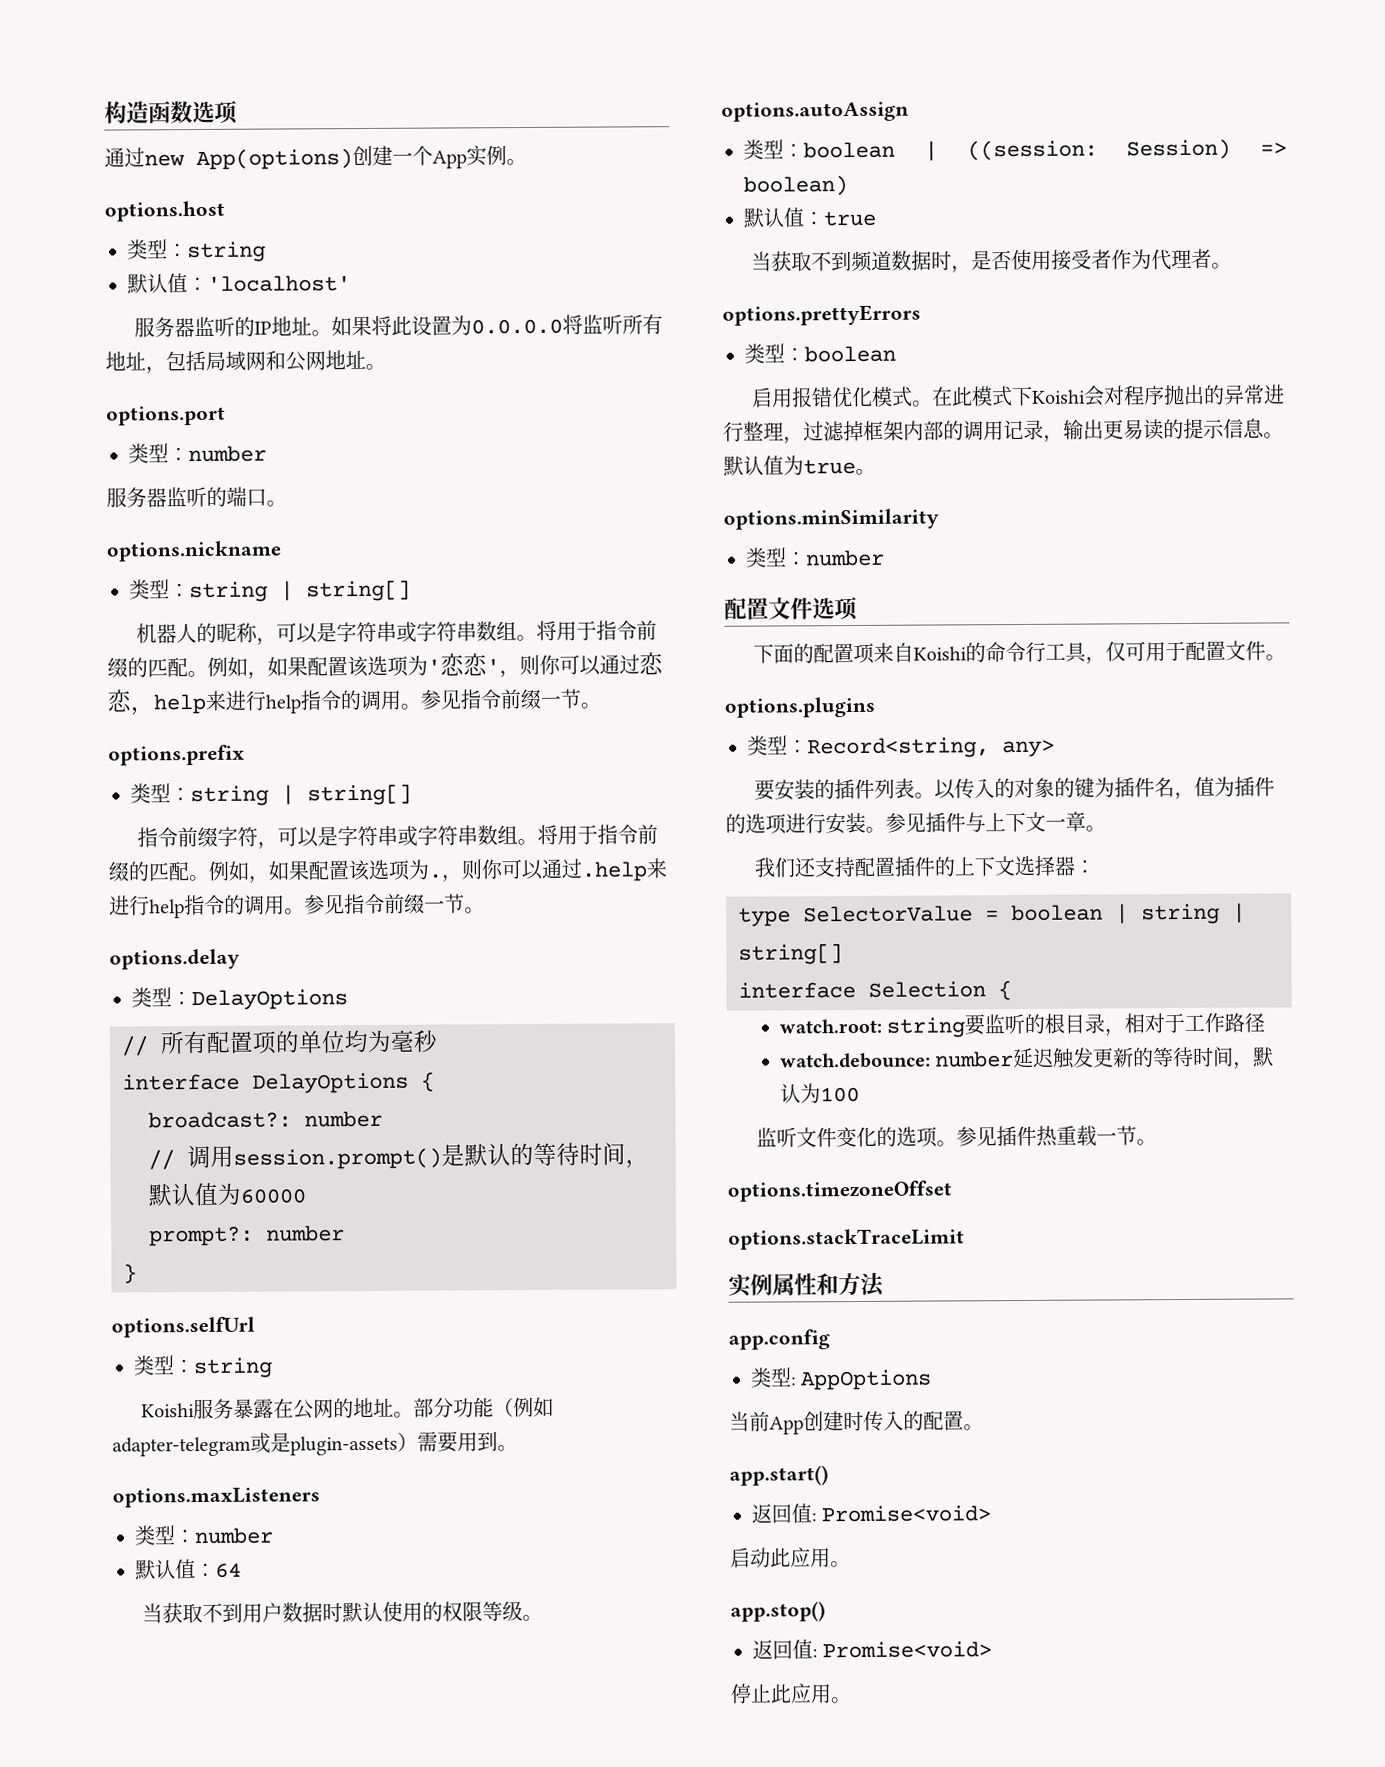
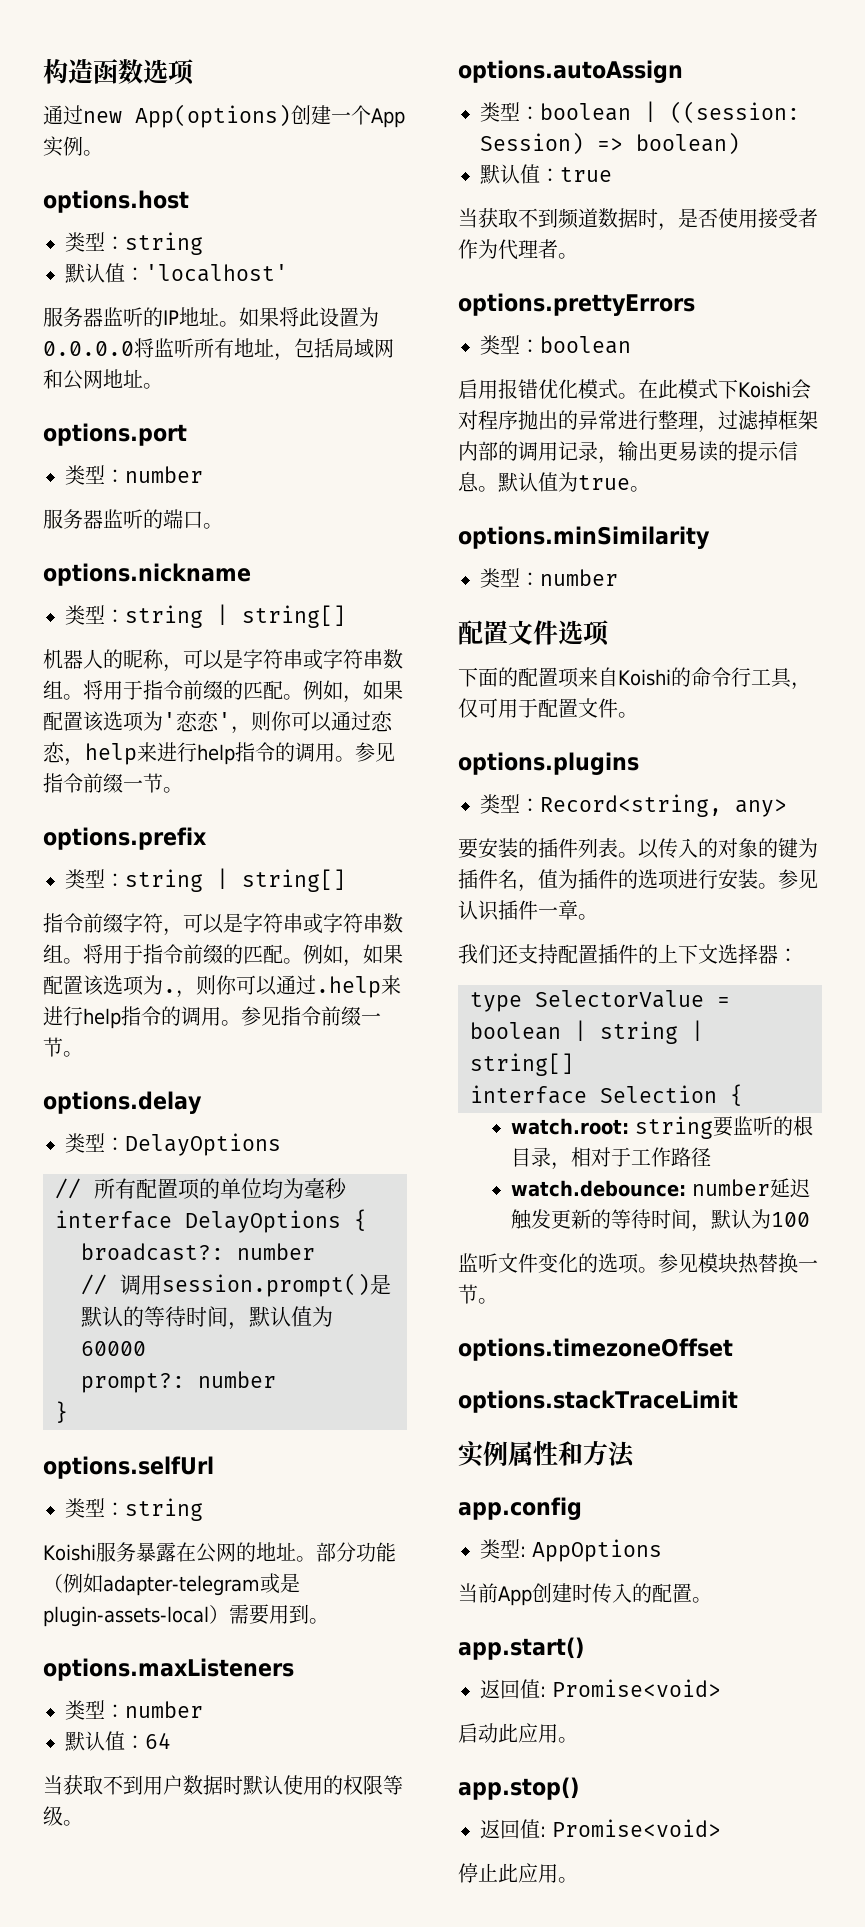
[290,1435,398,1456] plugin-assets -> [43,1606,209,1627] plugin-assets-local
[925,811,1046,833] 插件与上下文 -> [458,900,538,921] 认识插件
[995,1125,1097,1147] 插件热重载 -> [698,1253,798,1274] 模块热替换

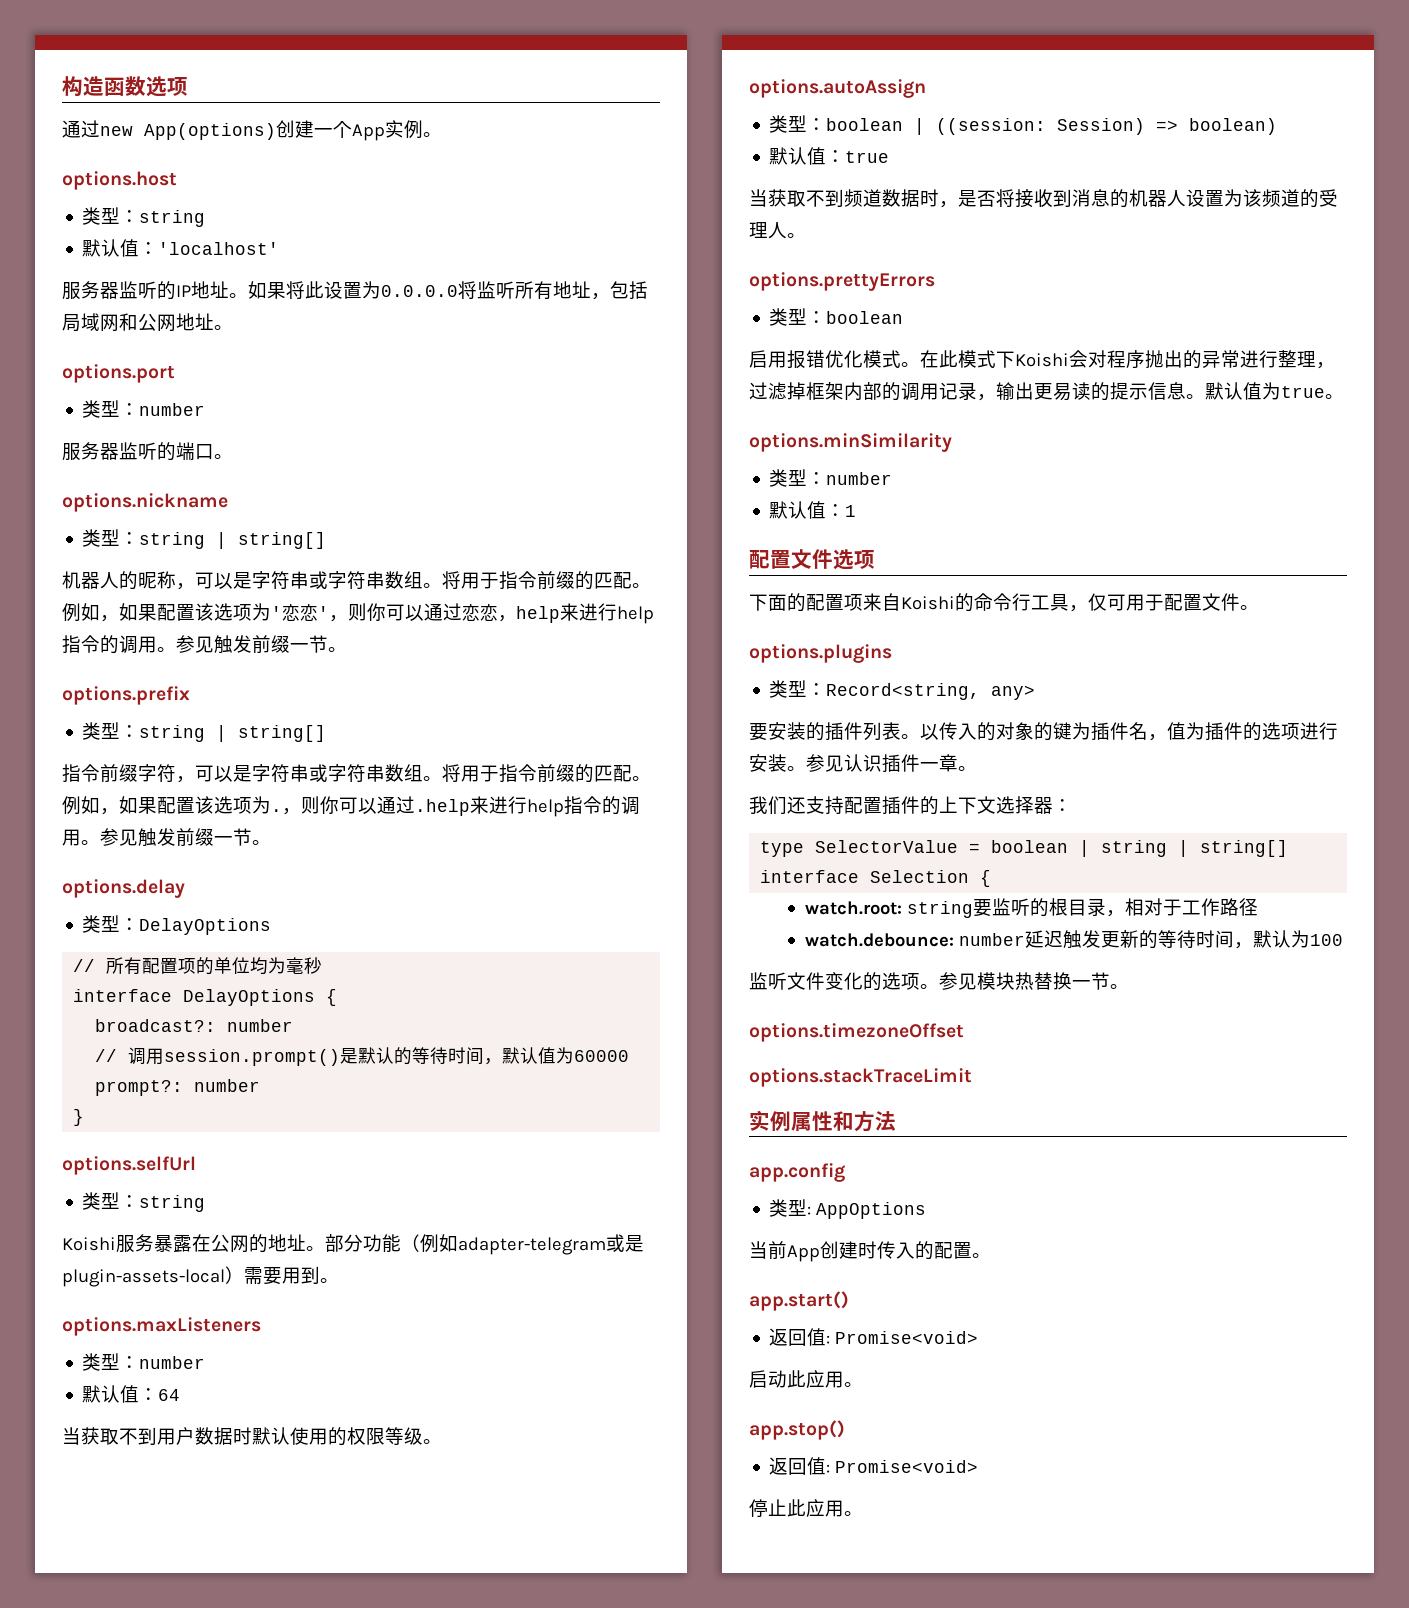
[43,773,83,793] 指令 -> [214,635,252,654] 触发
[281,1006,321,1026] 指令 -> [138,828,176,847] 触发
[718,208,818,229] [458,239,558,260] 使用接受者作为代理者 -> [996,189,1338,208] [749,222,787,239] 将接收到消息的机器人设置为该频道的受理人
(618, 577) none -> [769,501,857,519] // 默认值：1

